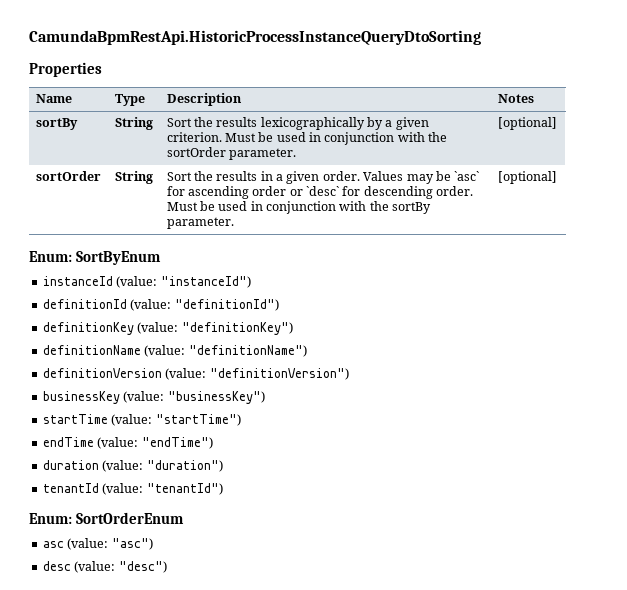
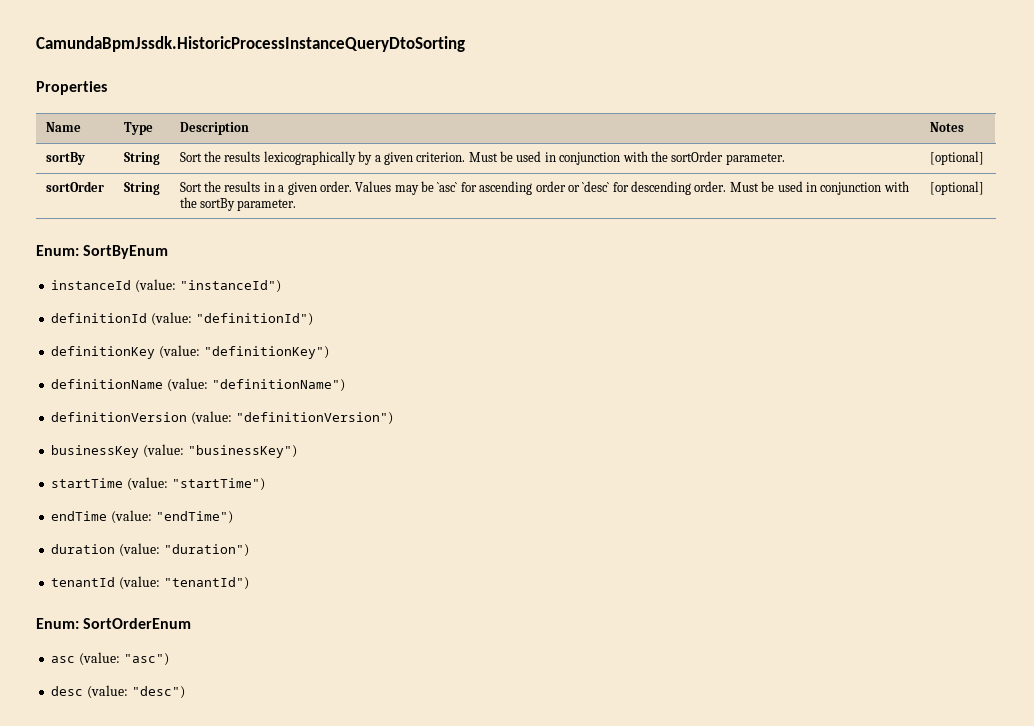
[29,30,481,45] CamundaBpmRestApi.HistoricProcessInstanceQueryDtoSorting -> [36,36,465,52] CamundaBpmJssdk.HistoricProcessInstanceQueryDtoSorting

